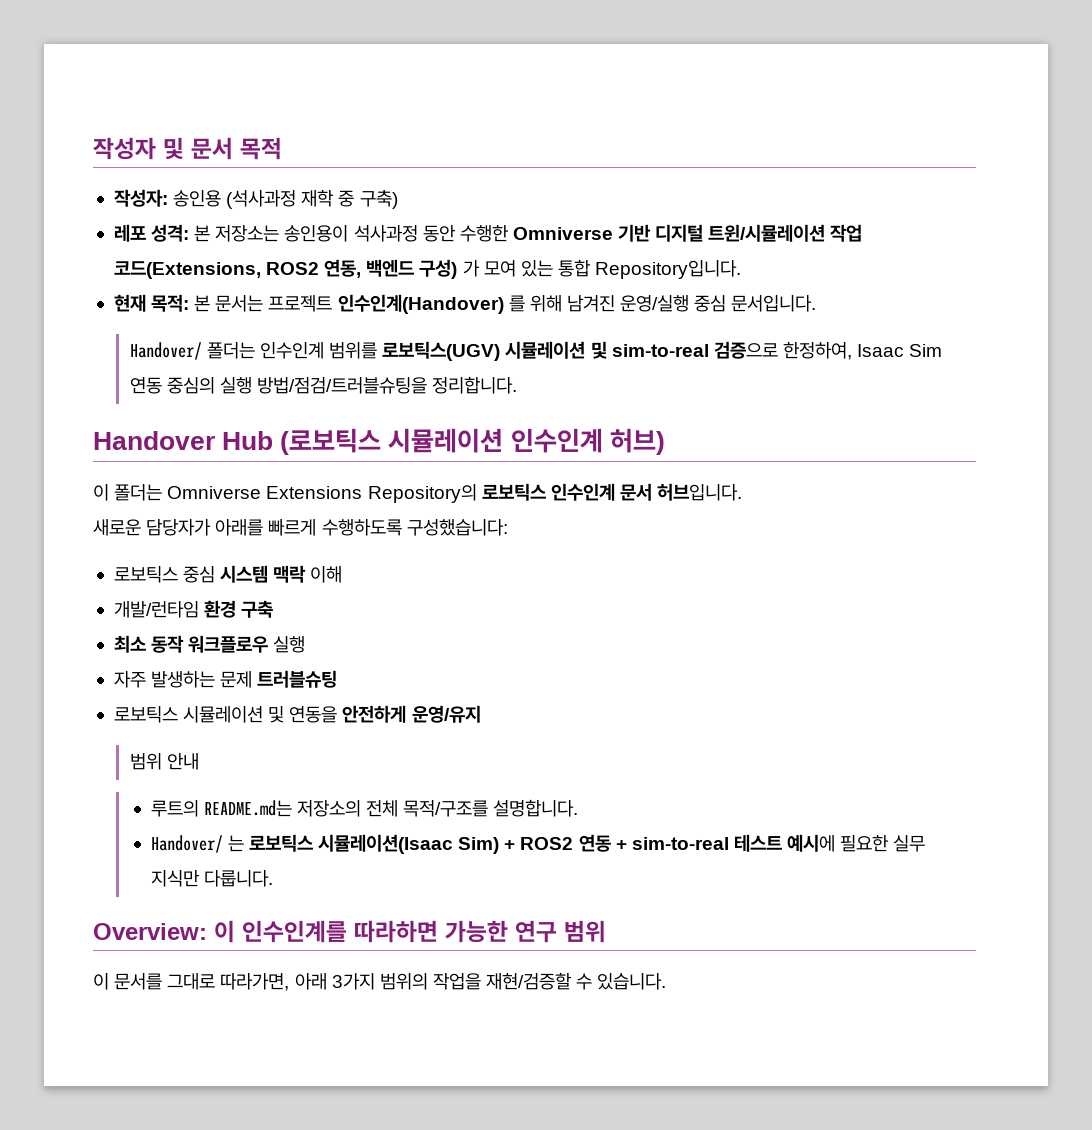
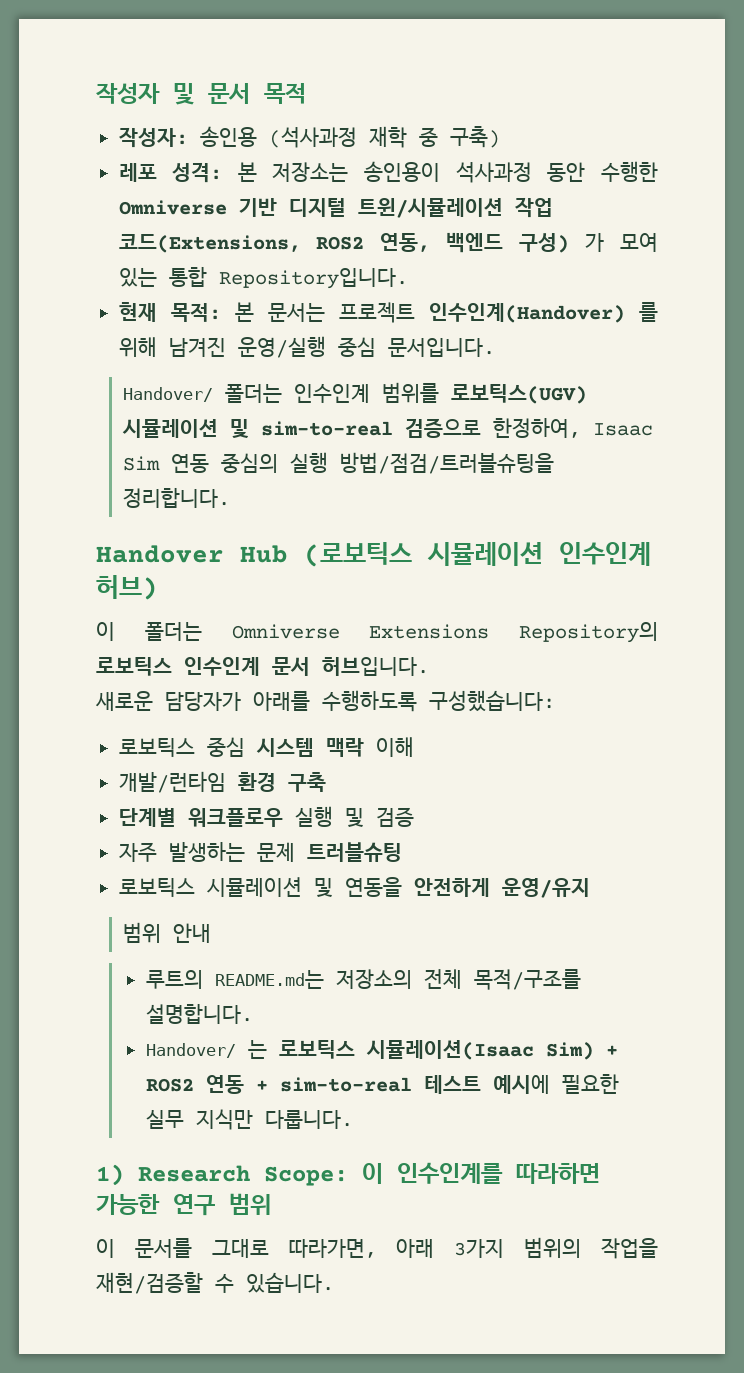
[268,519,317,536] 빠르게 -> (310, 701) none
[113,635,185,653] 최소 동작 -> [118,807,176,827] 단계별
(306, 644) none -> [344,807,414,827] 및 검증
[93,923,207,940] Overview: -> [96,1164,348,1186] 1) Research Scope:

